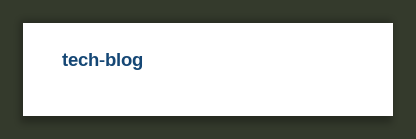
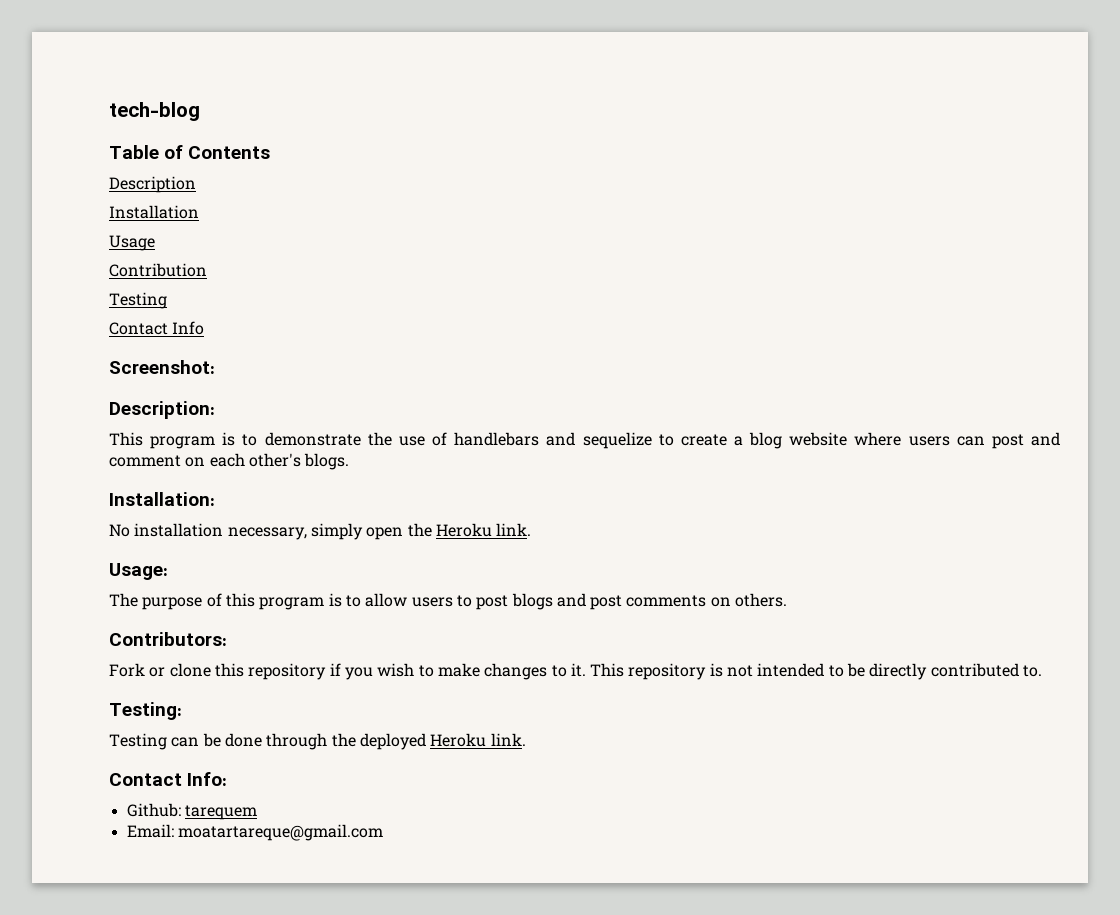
(143, 61) none -> [109,145,271,159] [109,176,196,193] [109,205,199,219] [109,235,155,251] [109,263,207,277] [109,292,167,309] [109,321,205,335] [109,360,215,374] [109,401,215,419] [109,432,1060,449] [109,453,350,470] [109,492,215,506] [109,523,532,540] [109,563,168,580] [109,593,788,610] [109,632,227,646] [109,663,1043,680] [109,702,182,720] [109,733,526,750] [109,772,228,786] [126,803,257,820] [126,824,383,841] // Table of Contents // Description // Installation // Usage // Contribution // Testing // Contact Info // Screenshot: // Description: // This program is to demonstrate the use of handlebars and sequelize to create a blog website where users can post and comment on each other's blogs. // Installation: // No installation necessary, simply open the Heroku link. // Usage: // The purpose of this program is to allow users to post blogs and post comments on others. // Contributors: // Fork or clone this repository if you wish to make changes to it. This repository is not intended to be directly contributed to. // Testing: // Testing can be done through the deployed Heroku link. // Contact Info: // Github: tarequem // Email: moatartareque@gmail.com

